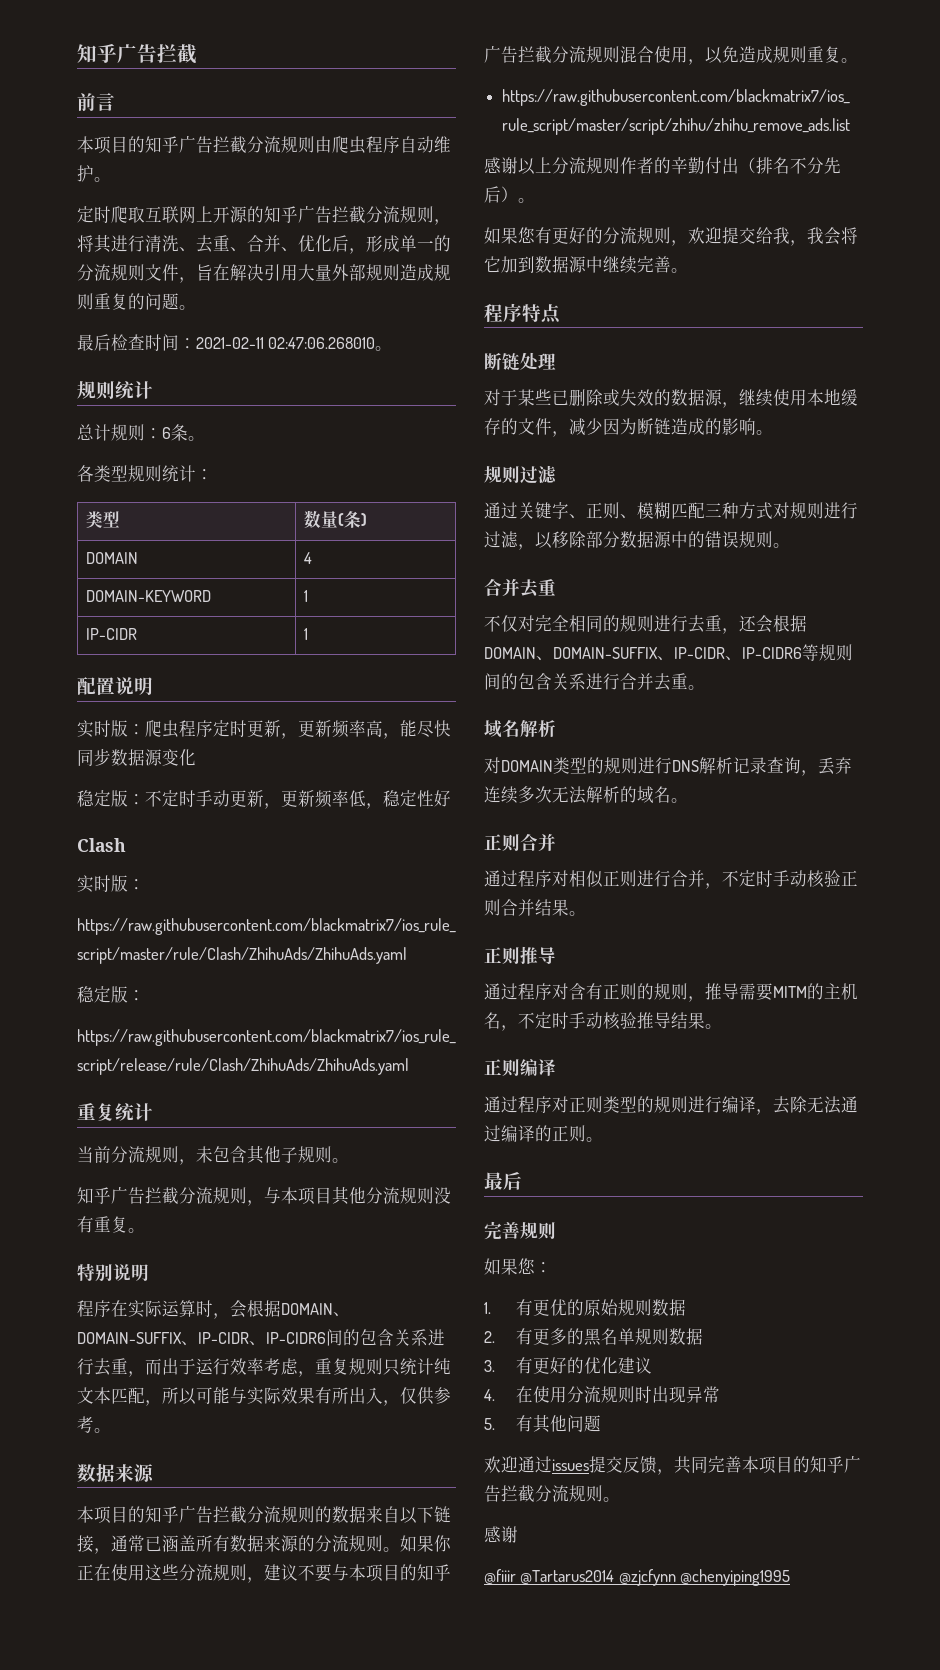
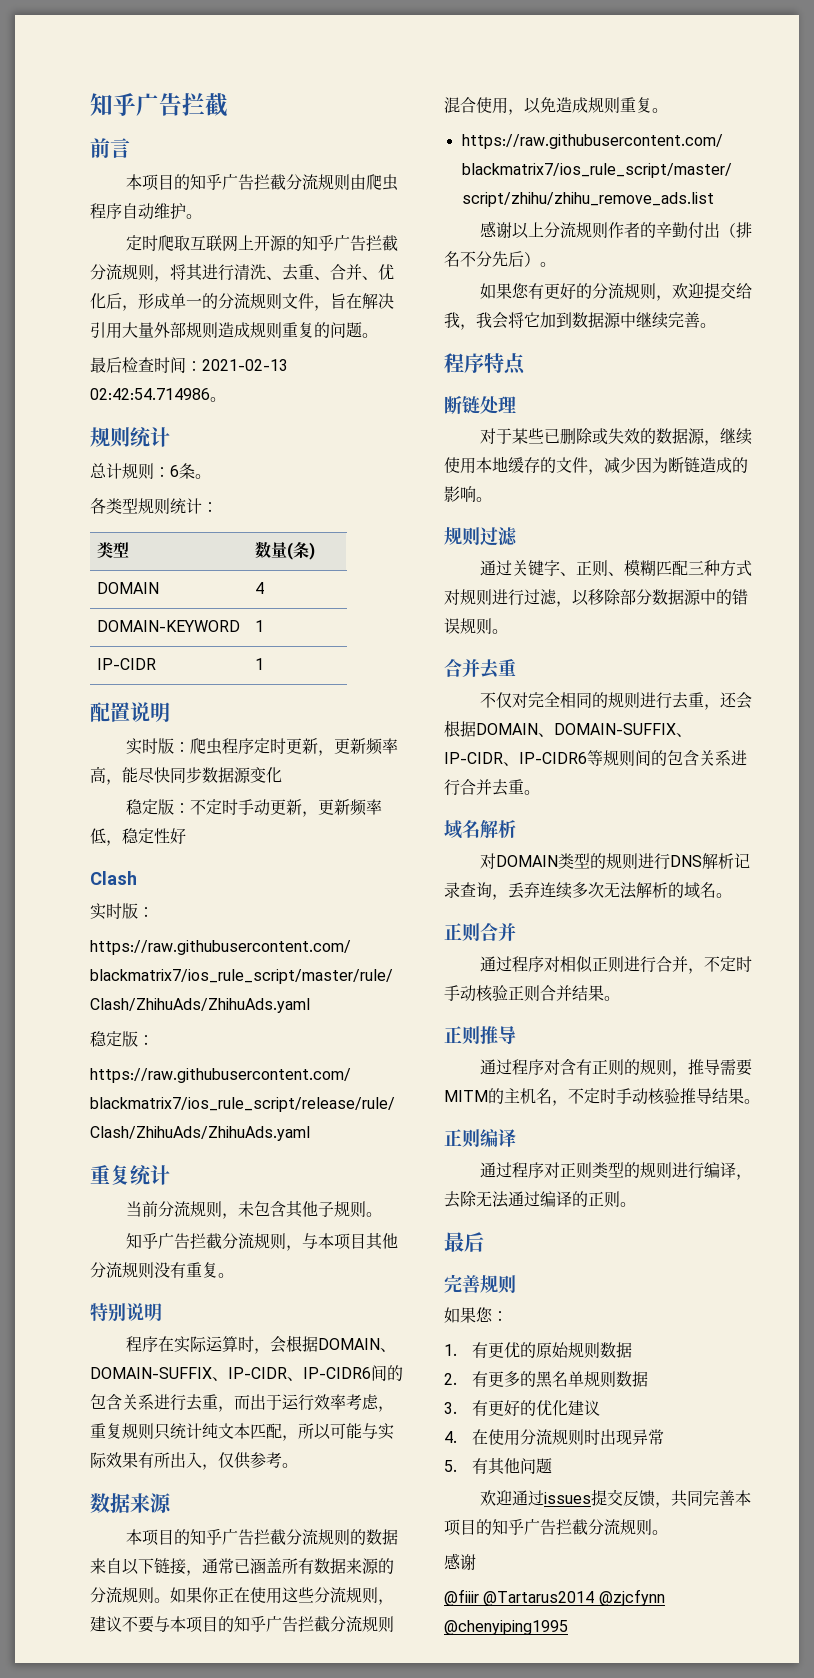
[196,337,376,349] 2021-02-11 02:47:06.268010 -> [202,359,288,371] [90,388,210,400] 2021-02-13 02:42:54.714986

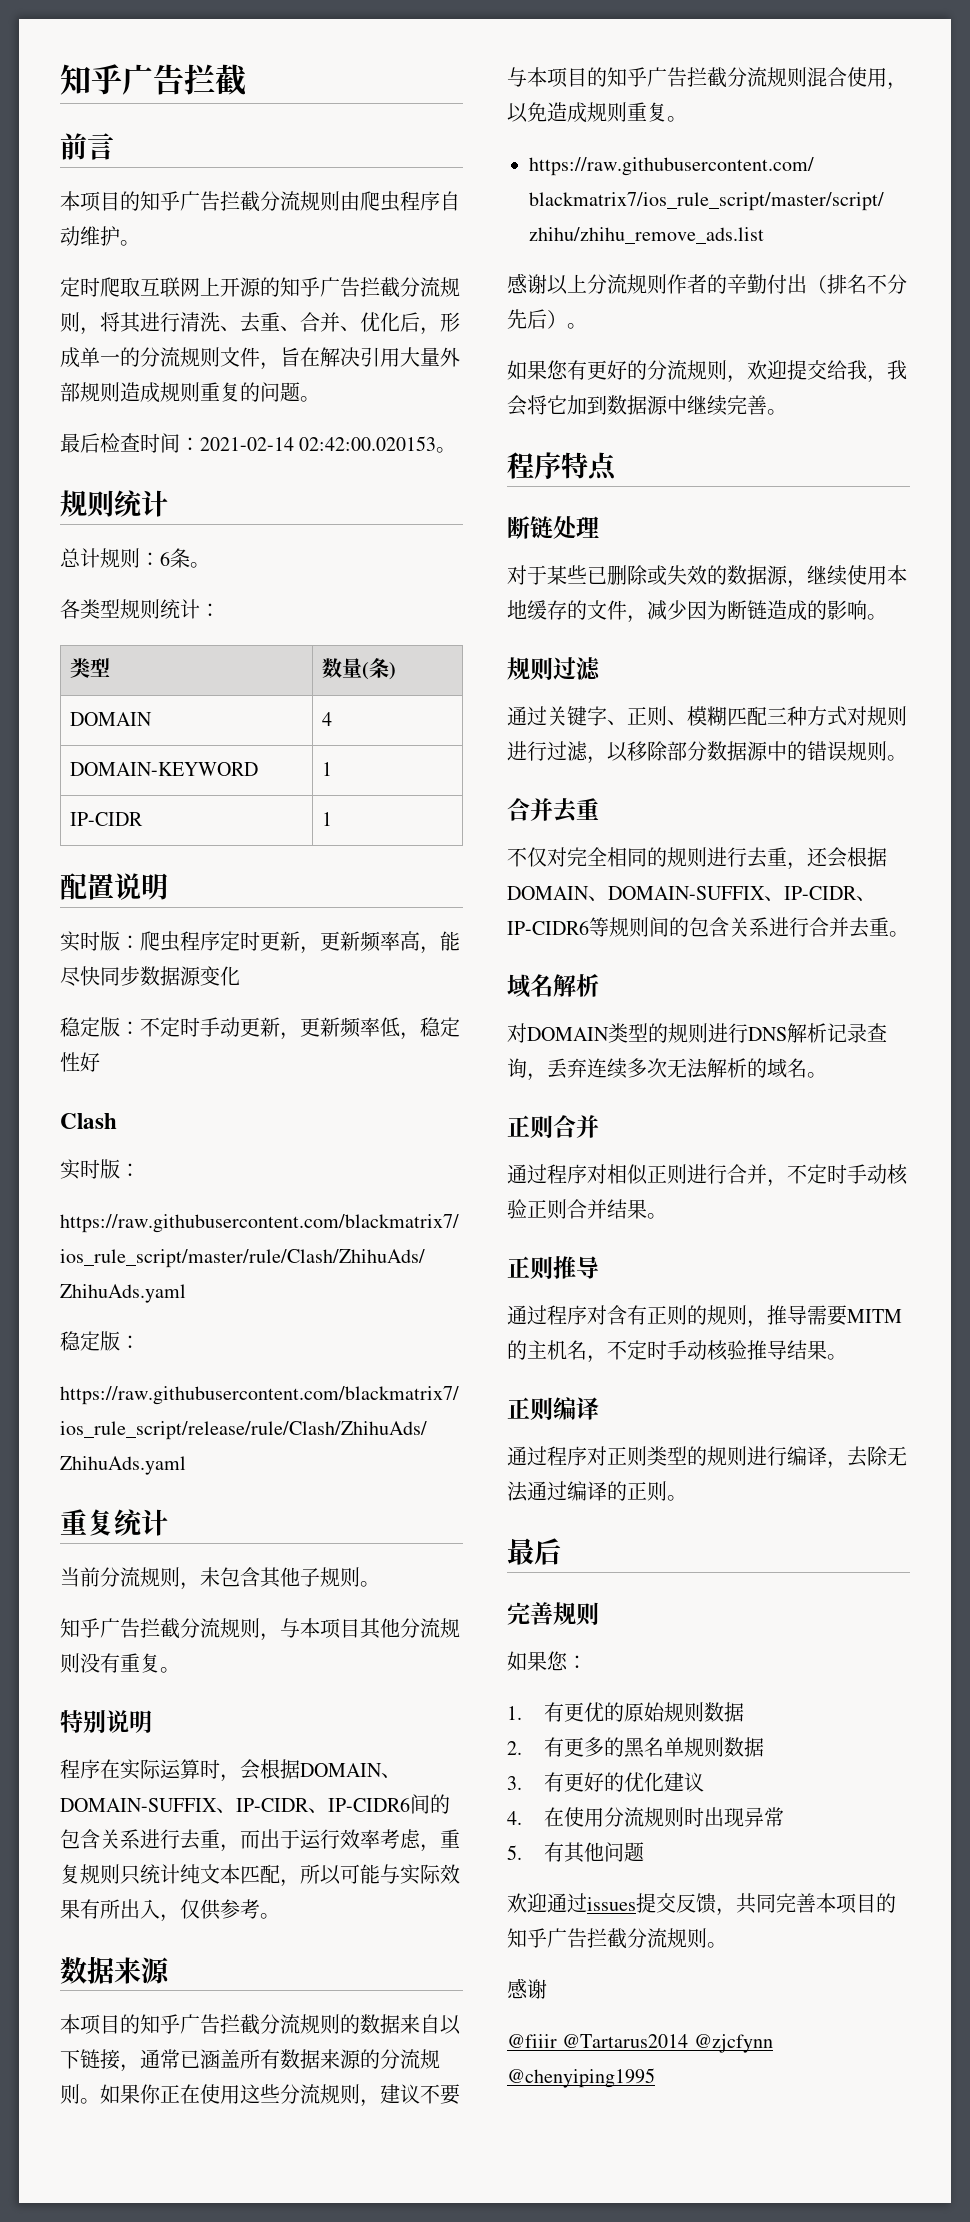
[202,359,288,371] [90,388,210,400] 2021-02-13 02:42:54.714986 -> [200,436,437,451] 2021-02-14 02:42:00.020153

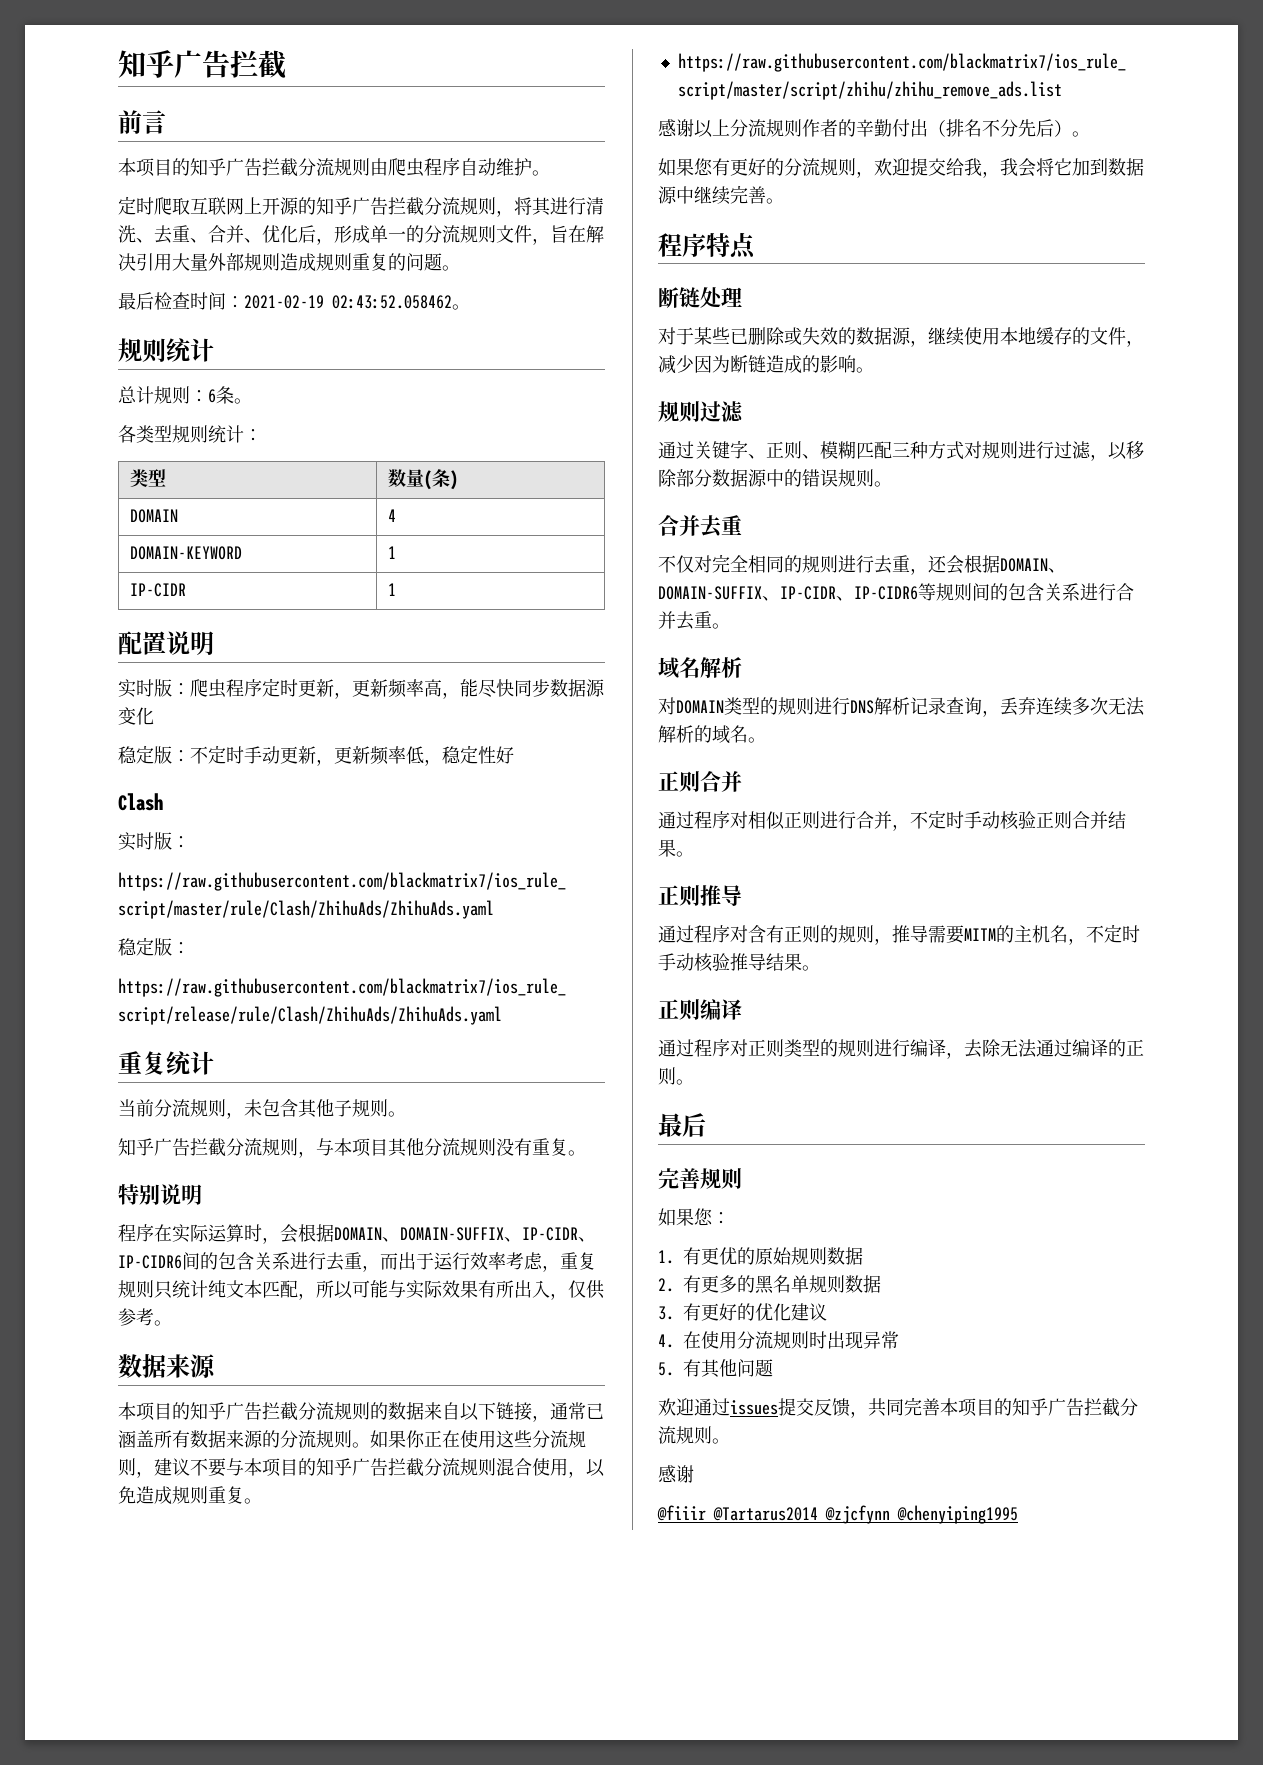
[200,436,437,451] 2021-02-14 02:42:00.020153 -> [244,295,452,309] 2021-02-19 02:43:52.058462

